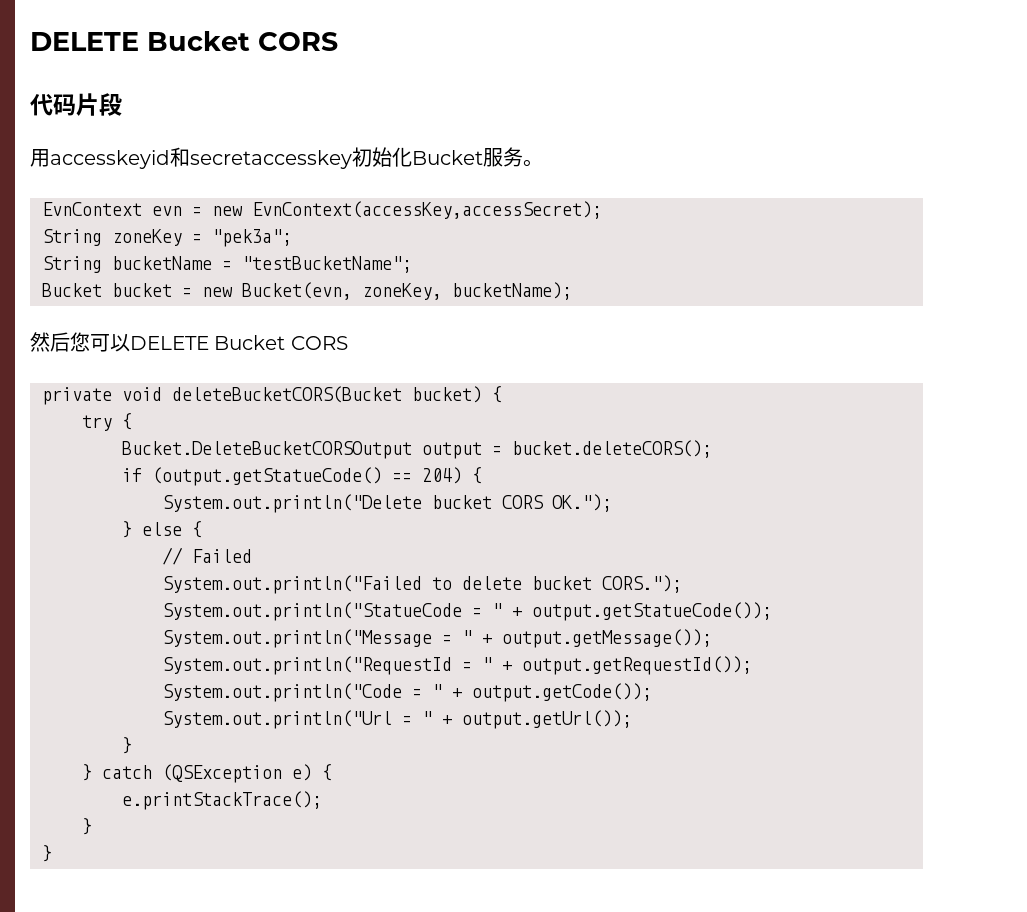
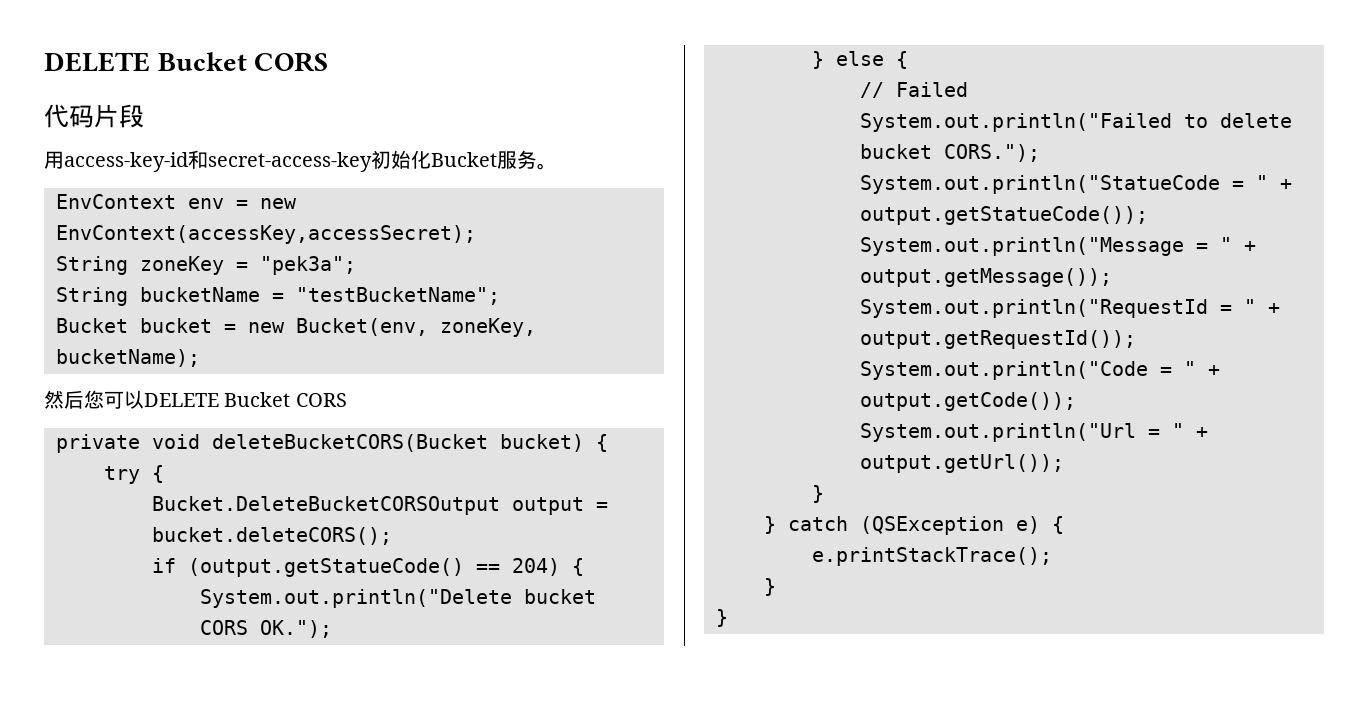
[50,147,352,169] accesskeyid和secretaccesskey -> [64,150,372,172] access-key-id和secret-access-key
[42,201,602,219] EvnContext evn = new EvnContext(accessKey,accessSecret); -> [56,194,297,209] [56,225,476,244] EnvContext env = new EnvContext(accessKey,accessSecret);
[242,282,352,300] Bucket(evn, -> [296,318,428,336] Bucket(env,

